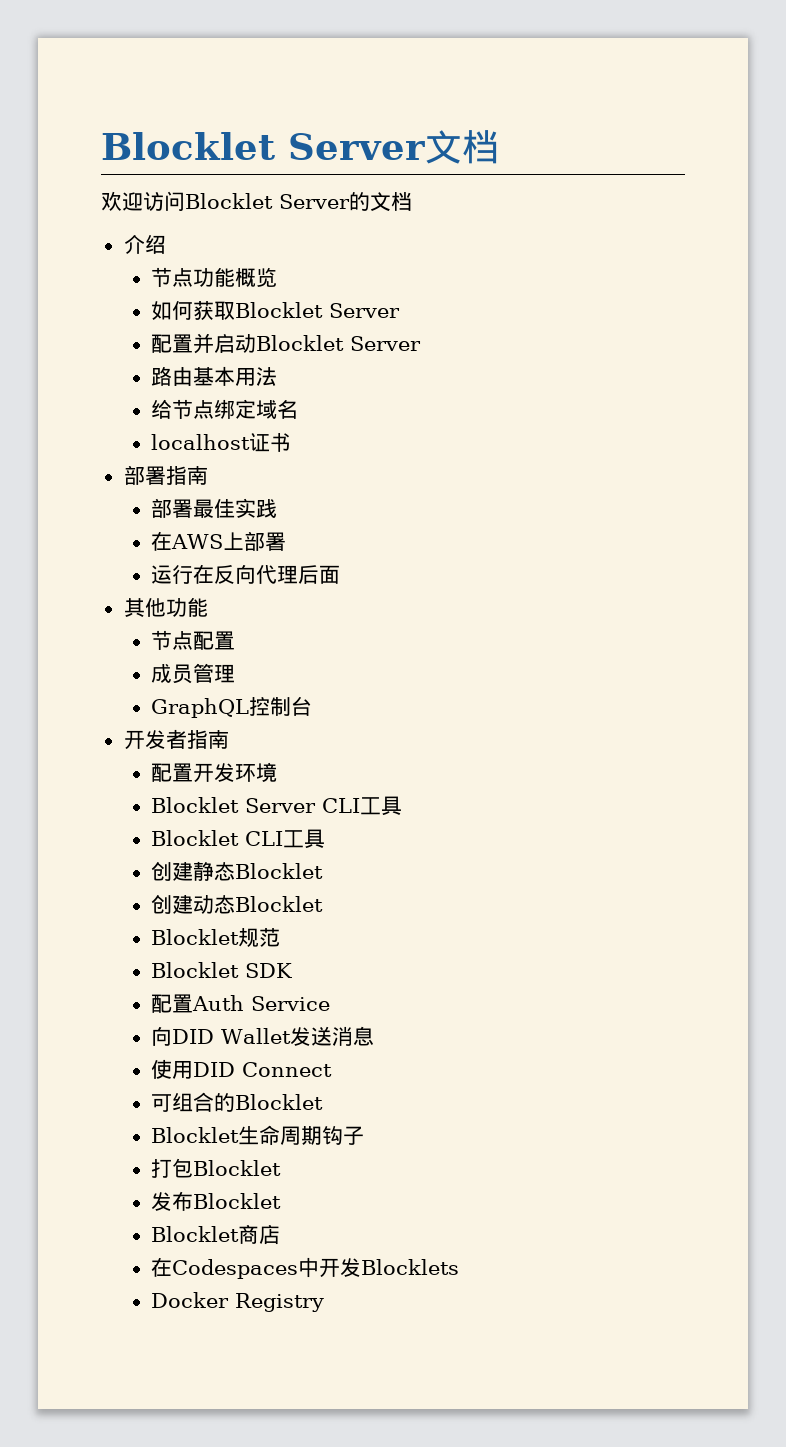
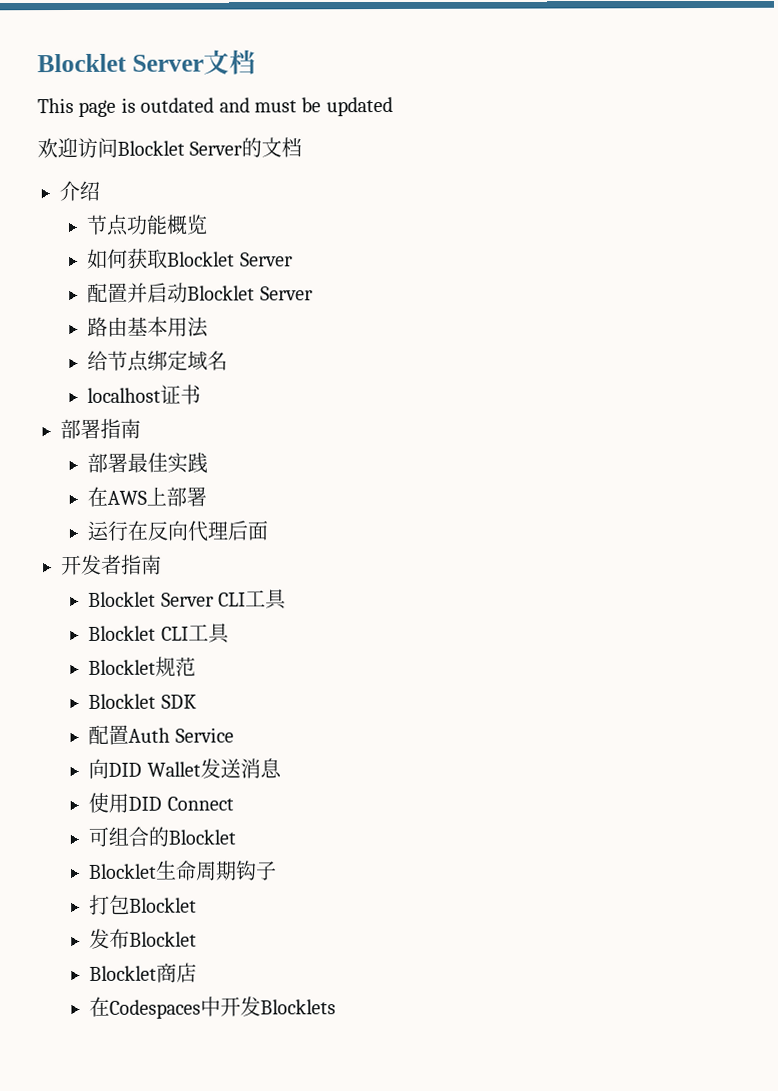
(499, 147) none -> [37,96,393,117] // This page is outdated and must be updated
[123,597,208,617] [151,630,236,650] [151,663,236,684] [151,696,313,718] // 其他功能 // 节点配置 // 成员管理 // GraphQL控制台 -> (269, 530) none
[151,762,278,783] // 配置开发环境 -> (162, 564) none
[151,861,324,881] [151,894,324,914] // 创建静态Blocklet // 创建动态Blocklet -> (230, 633) none
[151,1292,325,1312] // Docker Registry -> (337, 1007) none

